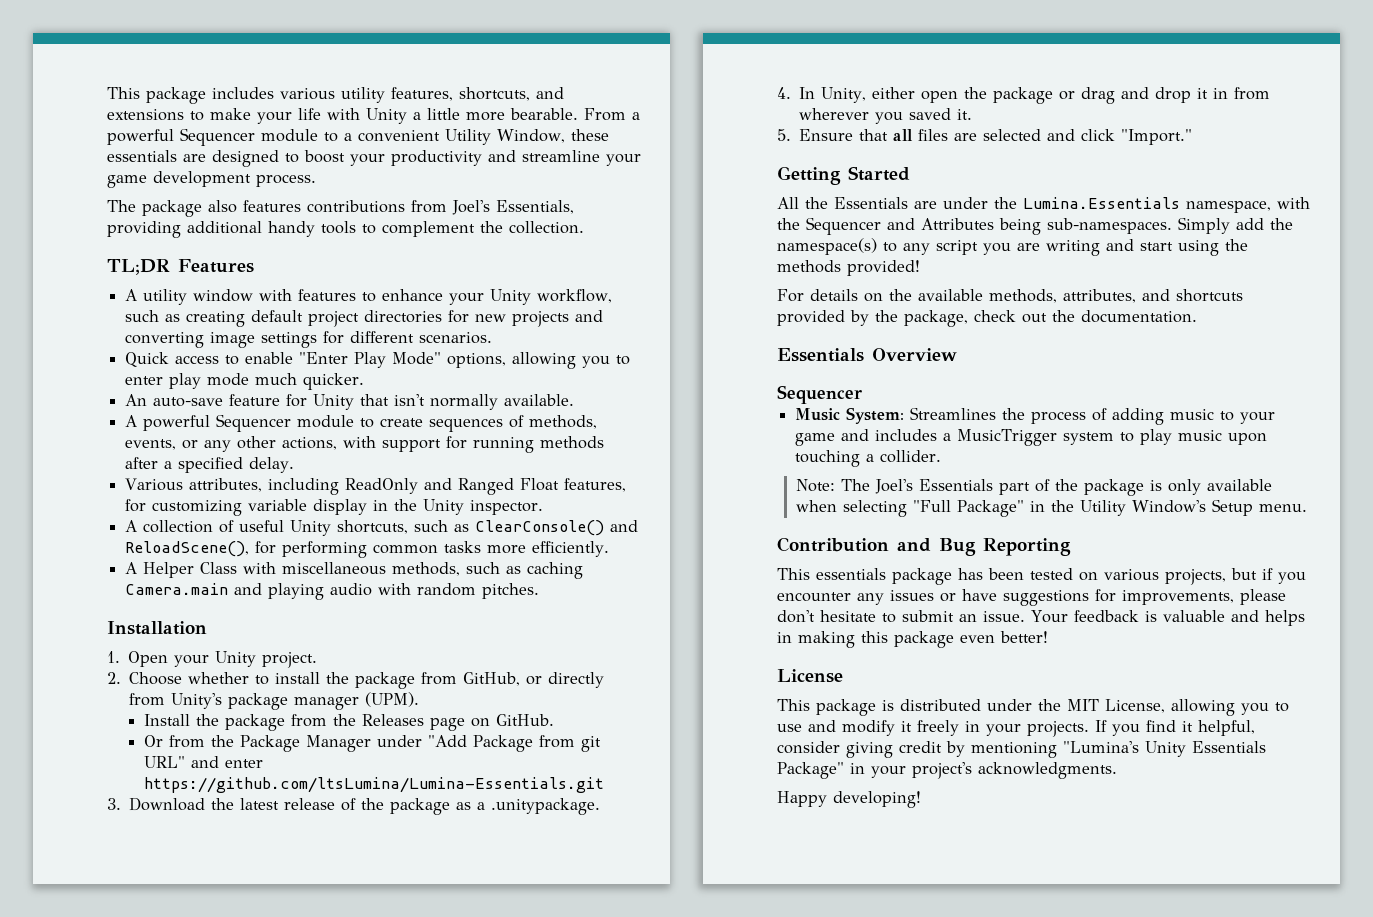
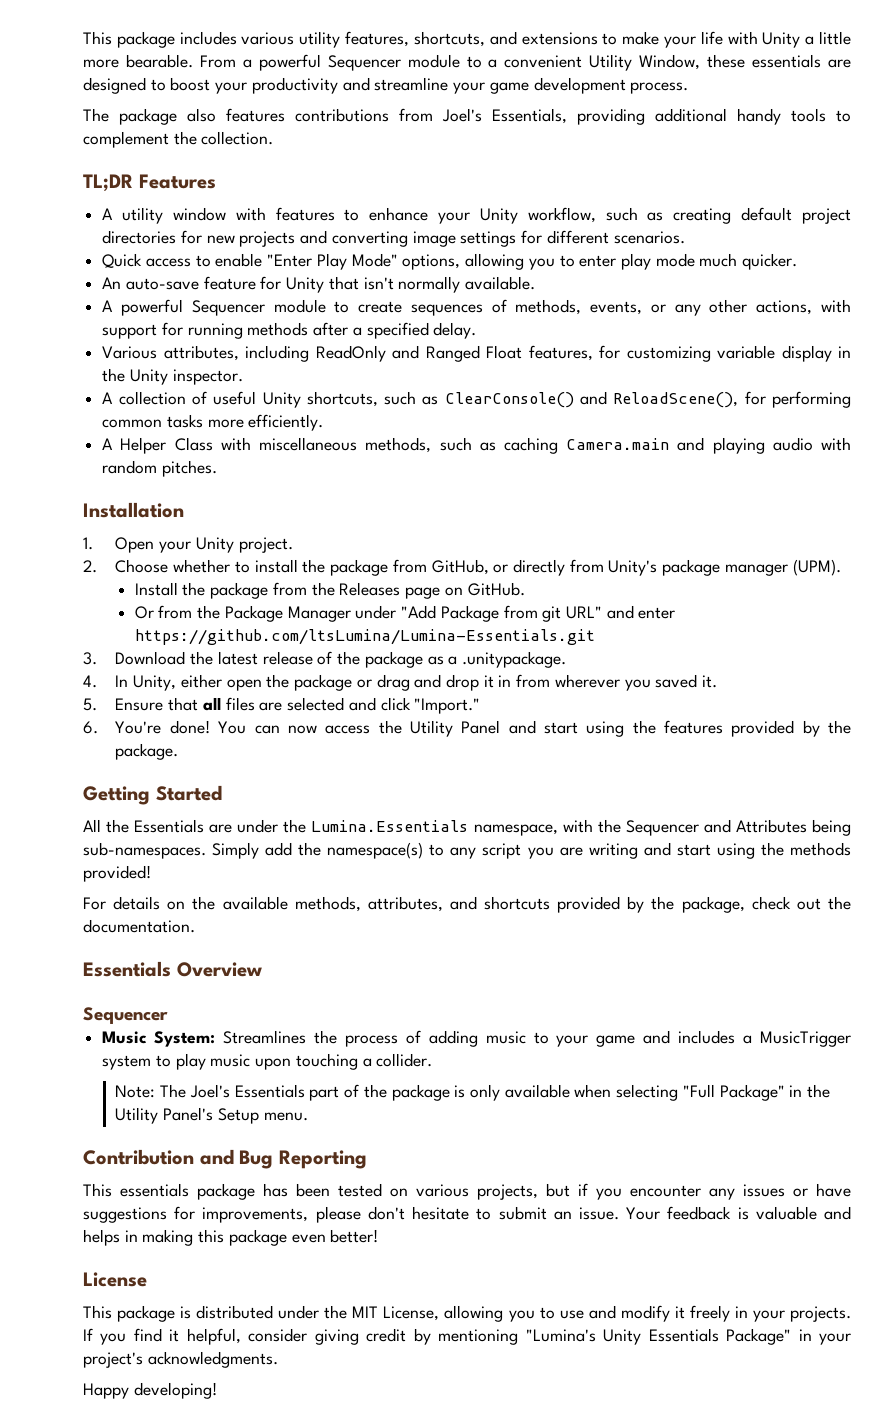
(1193, 137) none -> [83,720,851,737] [115,743,179,760] // 6. You're done! You can now access the Utility Panel and start using the features provided by the package.
[1131,500,1206,513] Window's -> [163,1107,214,1121] Panel's

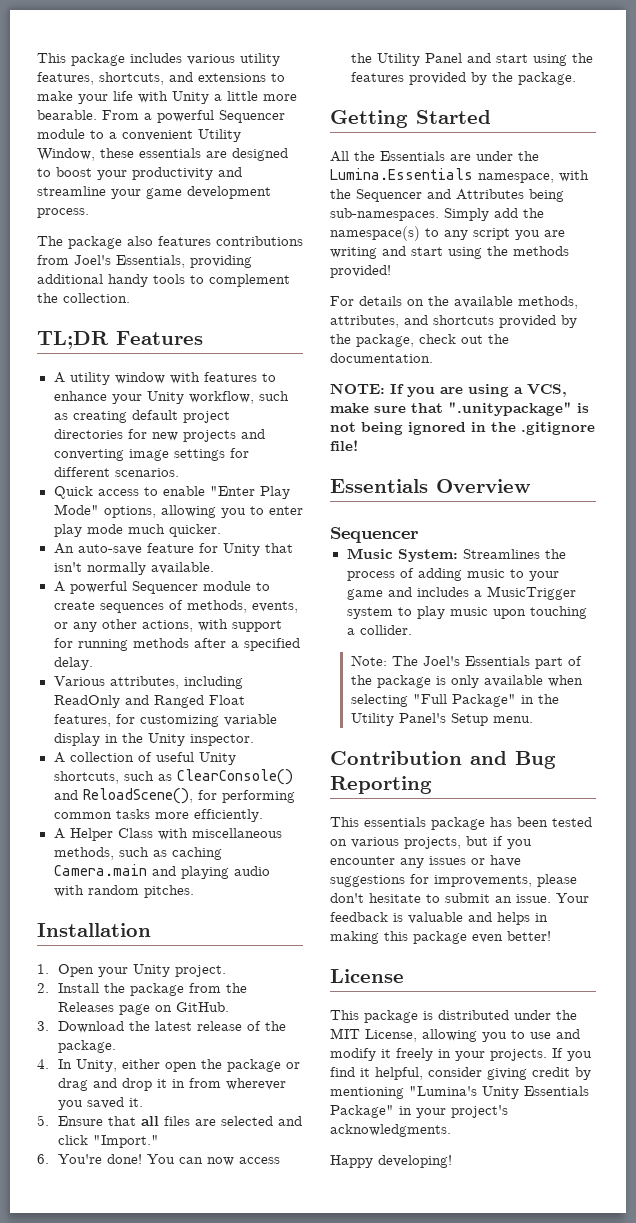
[115,559,841,576] Choose whether to install the package from GitHub, or directly from Unity's package manager (UPM). // -> (49, 988) none
[134,605,676,622] [134,629,595,645] // Or from the Package Manager under "Add Package from git URL" and enter https://github.com/ltsLumina/Lumina-Essentials.git -> (229, 1007) none
[364,651,567,668] package as a .unitypackage. -> [57,1040,116,1053] package.
(195, 926) none -> [330,383,567,397] [330,402,589,416] [330,422,595,435] [330,440,358,451] // NOTE: If you are using a VCS, make sure that ".unitypackage" is not being ignored in the .gitignore file!

